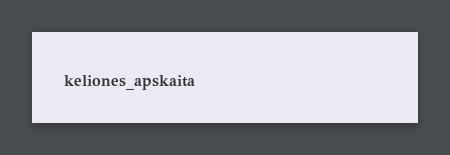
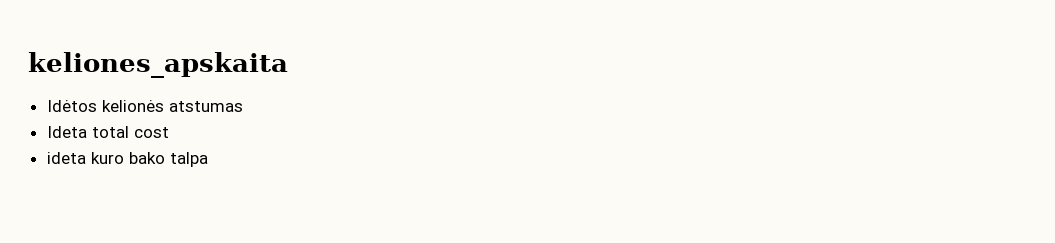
(195, 82) none -> [46,100,243,112] [46,126,169,138] [46,152,208,167] // Idėtos kelionės atstumas // Ideta total cost // ideta kuro bako talpa

